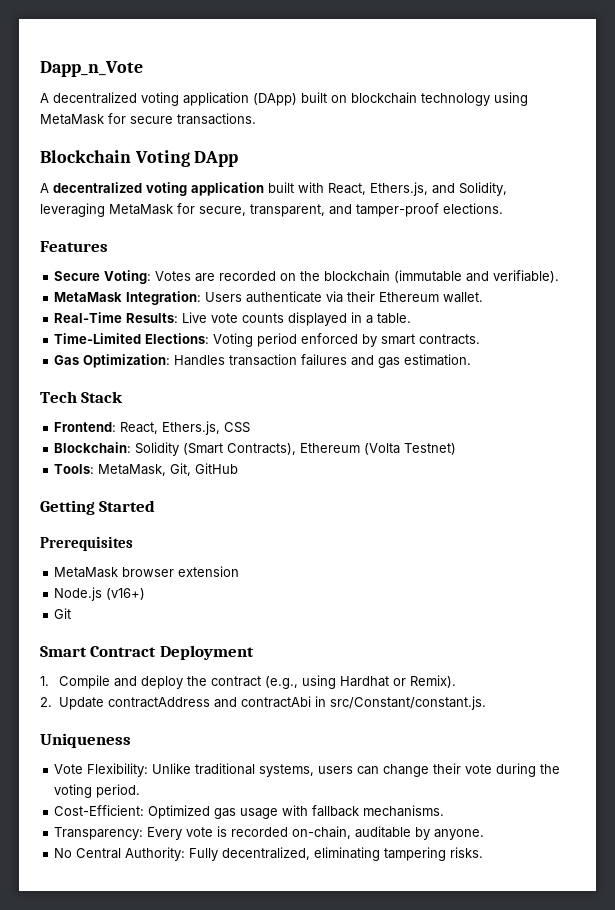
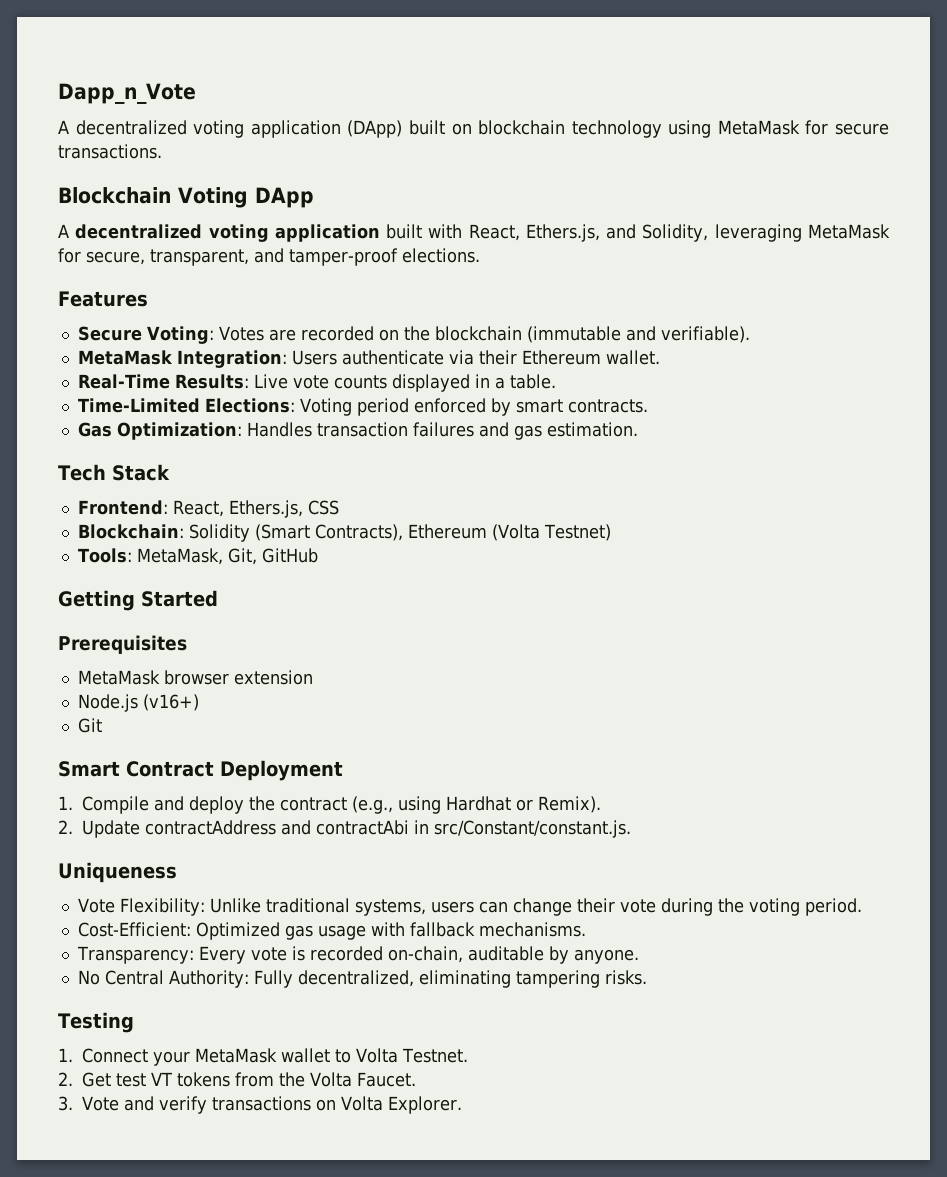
(484, 852) none -> [58,1012,134,1033] [58,1048,468,1066] [58,1072,416,1087] [58,1096,462,1114] // Testing // 1. Connect your MetaMask wallet to Volta Testnet. // 2. Get test VT tokens from the Volta Faucet. // 3. Vote and verify transactions on Volta Explorer.

